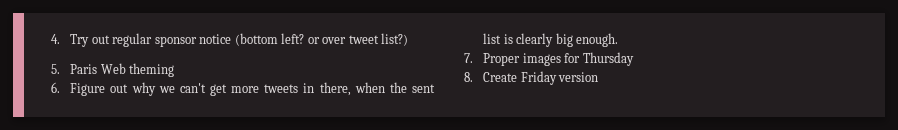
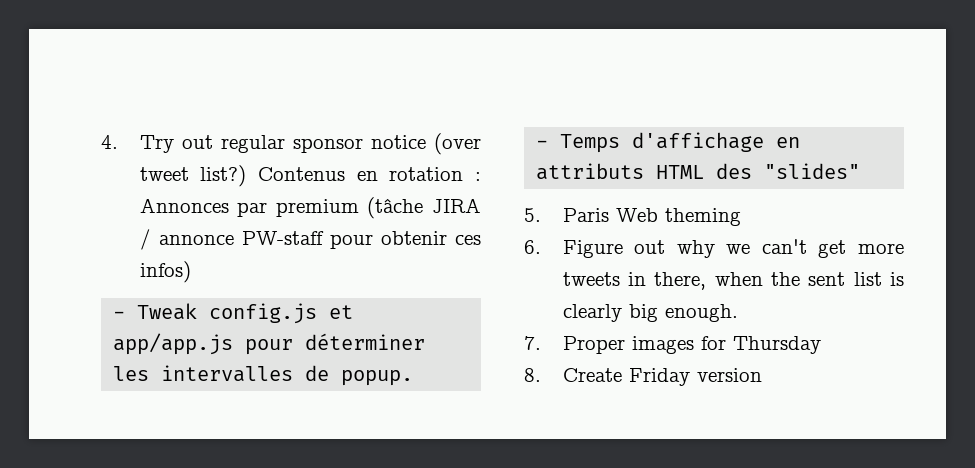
[234,33,409,46] (bottom left? or over tweet list?) -> [434,133,481,155] [139,165,481,187] [139,197,481,219] [139,229,482,250] [139,261,191,283] [113,303,354,324] [113,333,426,355] [113,365,414,386] [536,132,801,153] [536,163,861,180] (over tweet list?) Contenus en rotation : Annonces par premium (tâche JIRA / annonce PW-staff pour obtenir ces infos) // - Tweak config.js et app/app.js pour déterminer les intervalles de popup. // - Temps d'affichage en attributs HTML des "slides"

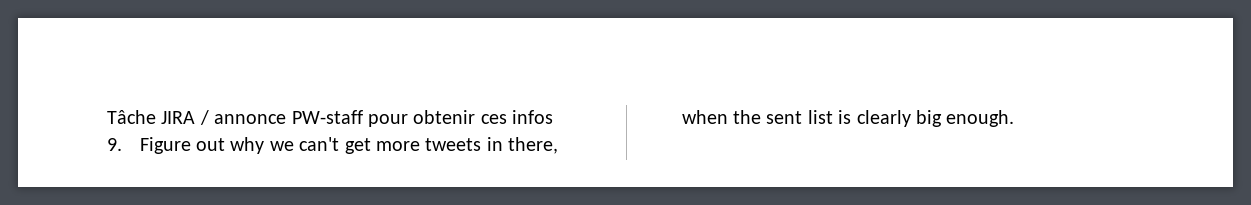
[101,133,481,155] [139,165,481,187] [139,197,424,219] 4. Try out regular sponsor notice (over tweet list?) Contenus en rotation : Annonces par premium (tâche -> [107,110,156,124] Tâche
[139,261,191,283] [113,303,354,324] [113,333,426,355] [113,365,414,386] [536,132,801,153] [536,163,861,180] [524,208,741,226] [524,240,541,254] infos) // - Tweak config.js et app/app.js pour déterminer les intervalles de popup. // - Temps d'affichage en attributs HTML des "slides" // 5. Paris Web theming // 6. -> [512,110,554,124] [107,138,122,151] infos // 9.
[524,336,821,354] [524,368,762,386] // 7. Proper images for Thursday // 8. Create Friday version -> (1015, 118) none

